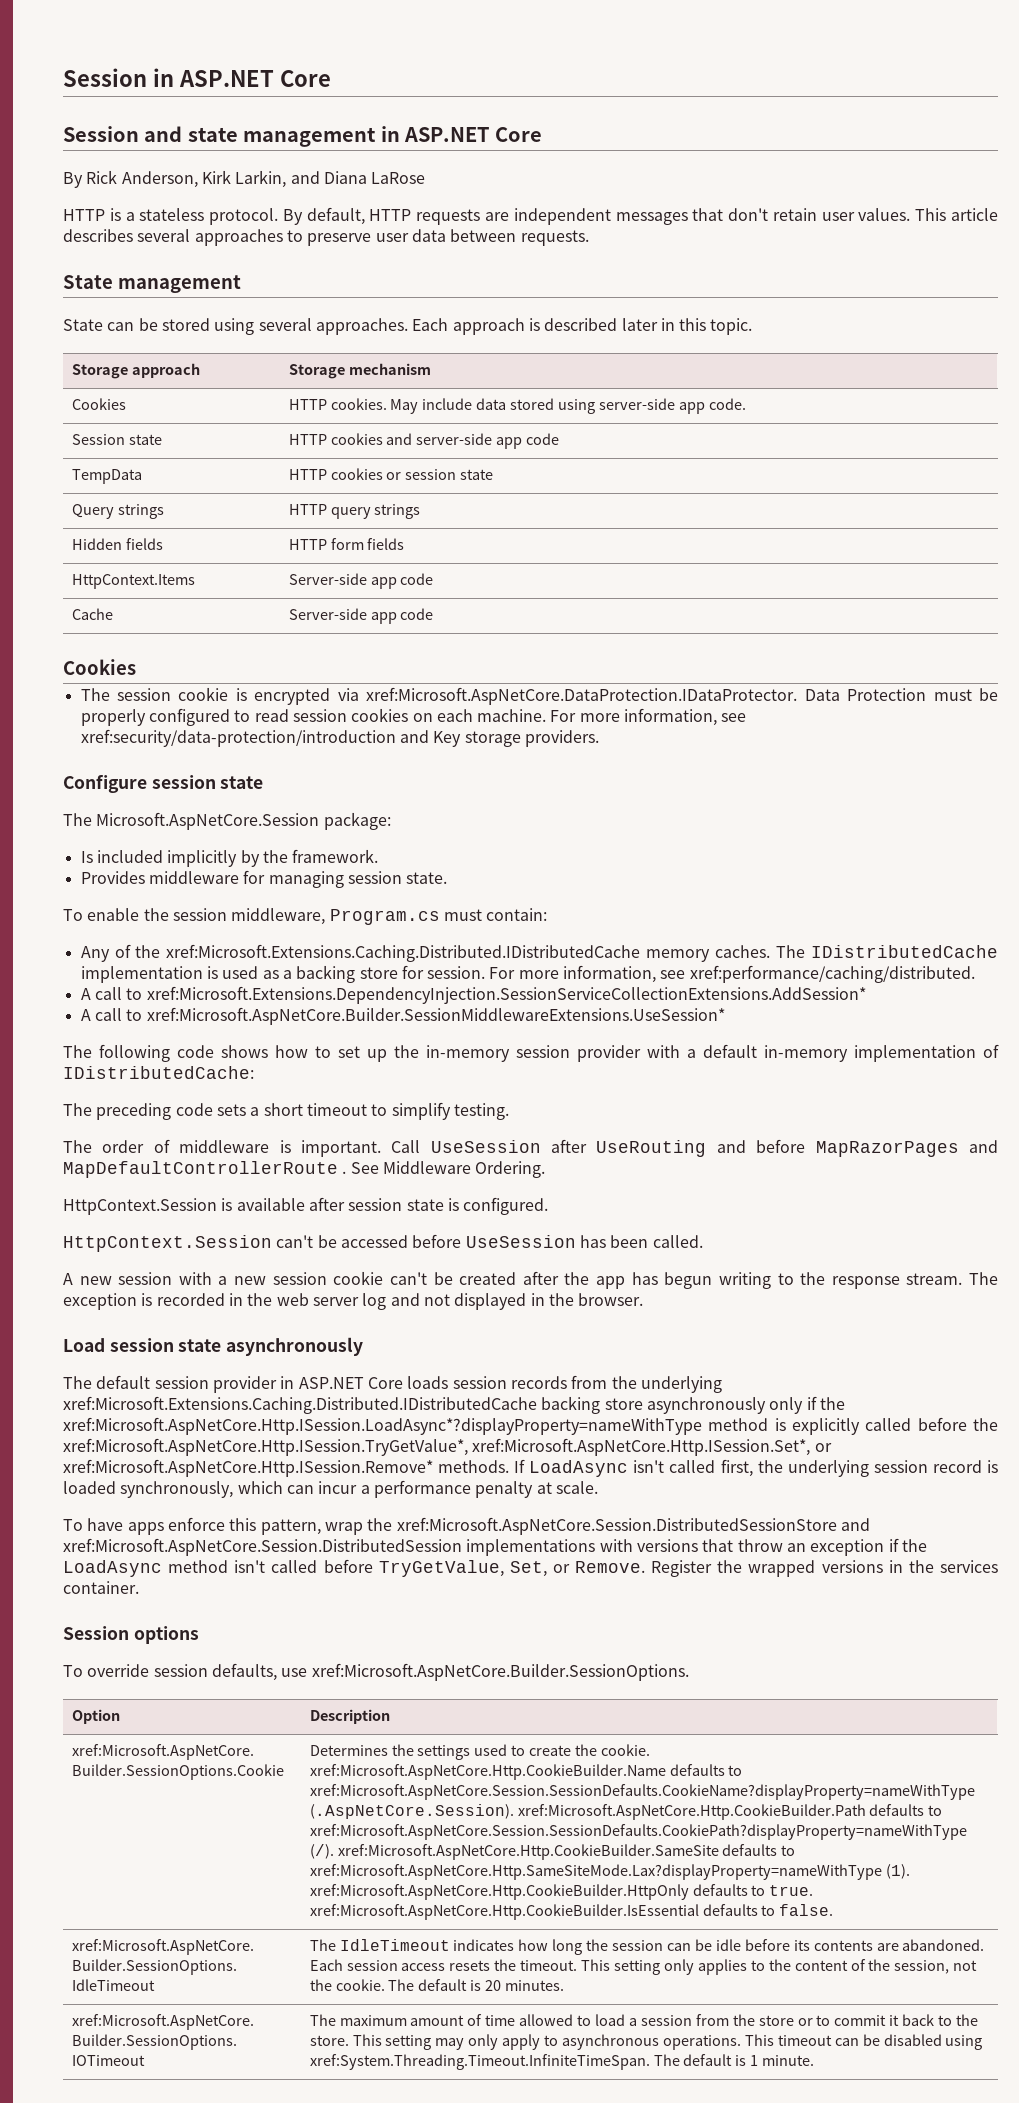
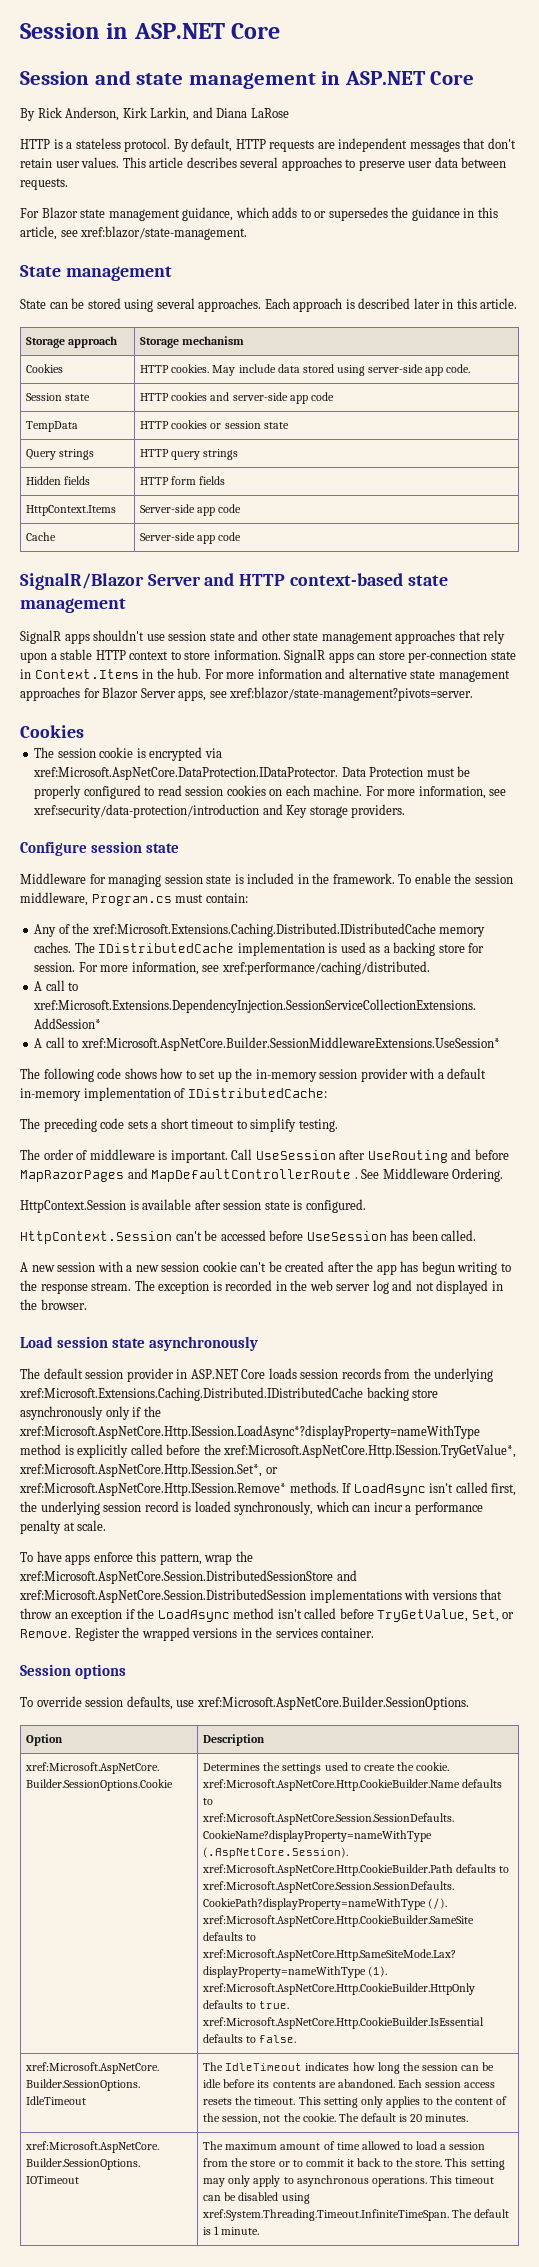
(589, 238) none -> [20,207,498,221] [20,226,248,240] // For Blazor state management guidance, which adds to or supersedes the guidance in this article, see xref:blazor/state-management.
[710,318,753,335] topic. -> [480,298,518,309] article.
(434, 614) none -> [20,573,448,590] [20,598,126,613] [20,630,506,644] [20,649,516,663] [20,668,510,682] [20,687,474,701] // SignalR/Blazor Server and HTTP context-based state management // SignalR apps shouldn't use session state and other state management approaches that rely upon a stable HTTP context to store information. SignalR apps can store per-connection state in Context.Items in the hub. For more information and alternative state management approaches for Blazor Server apps, see xref:blazor/state-management?pivots=server.
[63,812,391,830] [80,849,379,867] [80,870,448,888] The Microsoft.AspNetCore.Session package: // Is included implicitly by the framework. // Provides middleware for managing session state. // -> [20,873,395,887] Middleware for managing session state is included in the framework.

